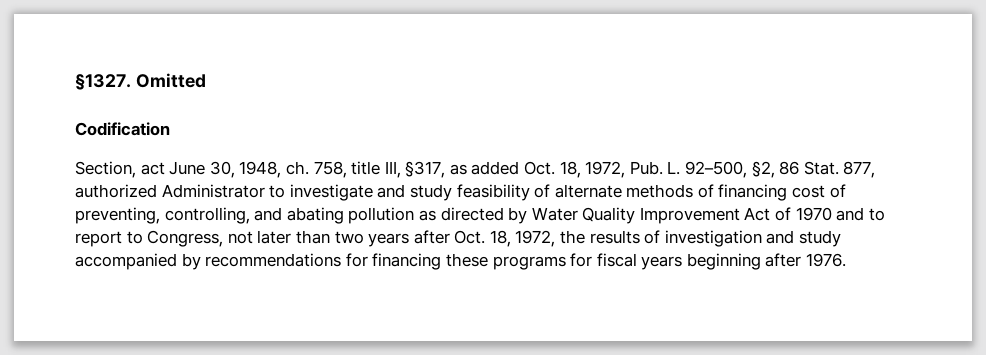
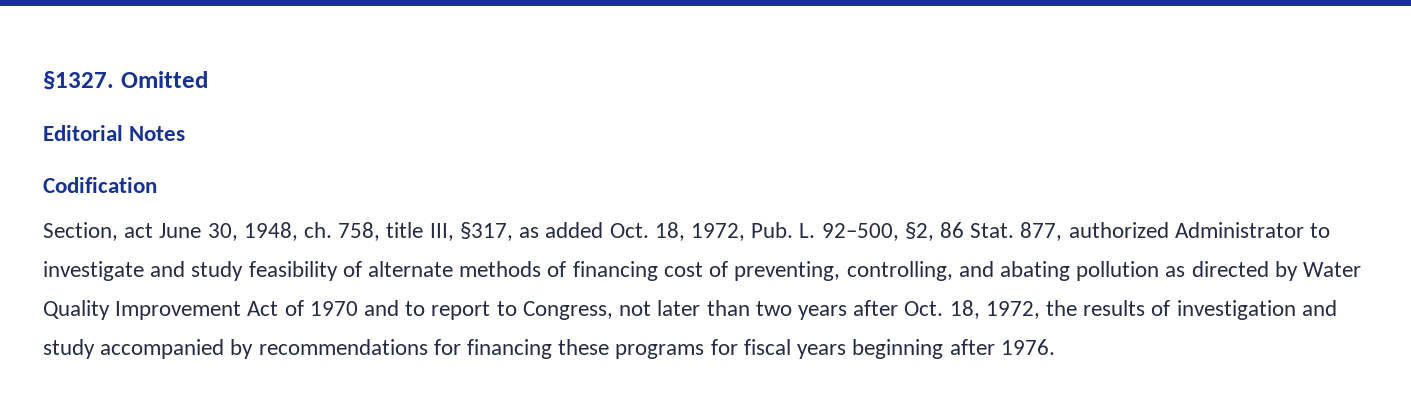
(206, 80) none -> [43,125,186,141] // Editorial Notes

